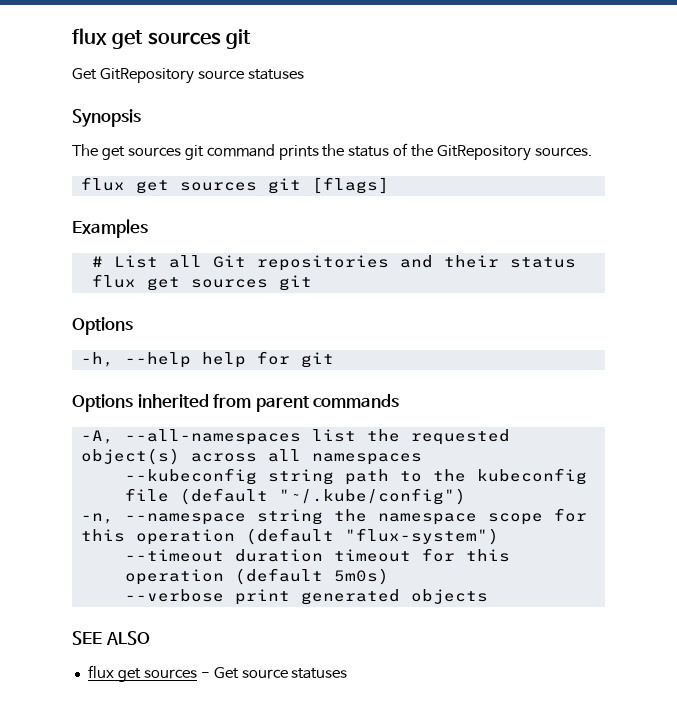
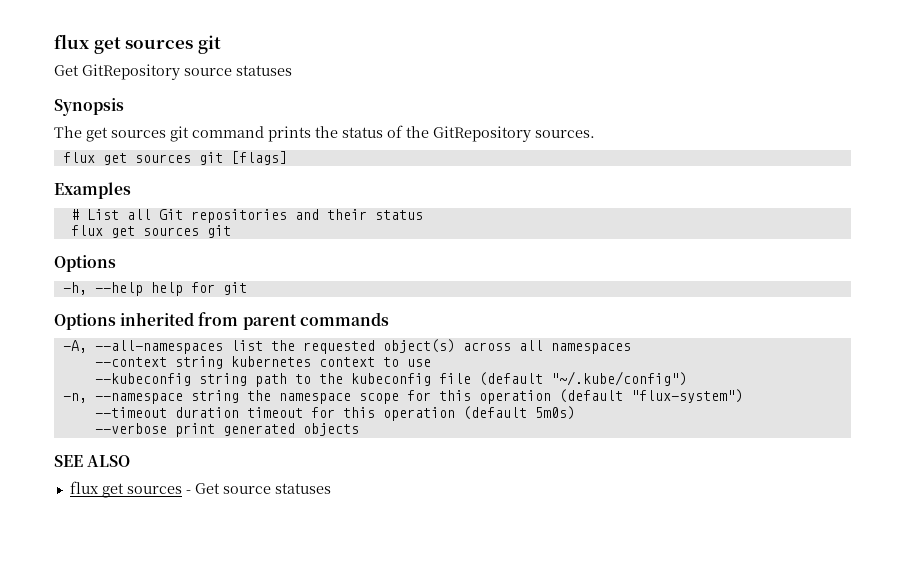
(422, 459) none -> [94,356,431,369] // --context string kubernetes context to use

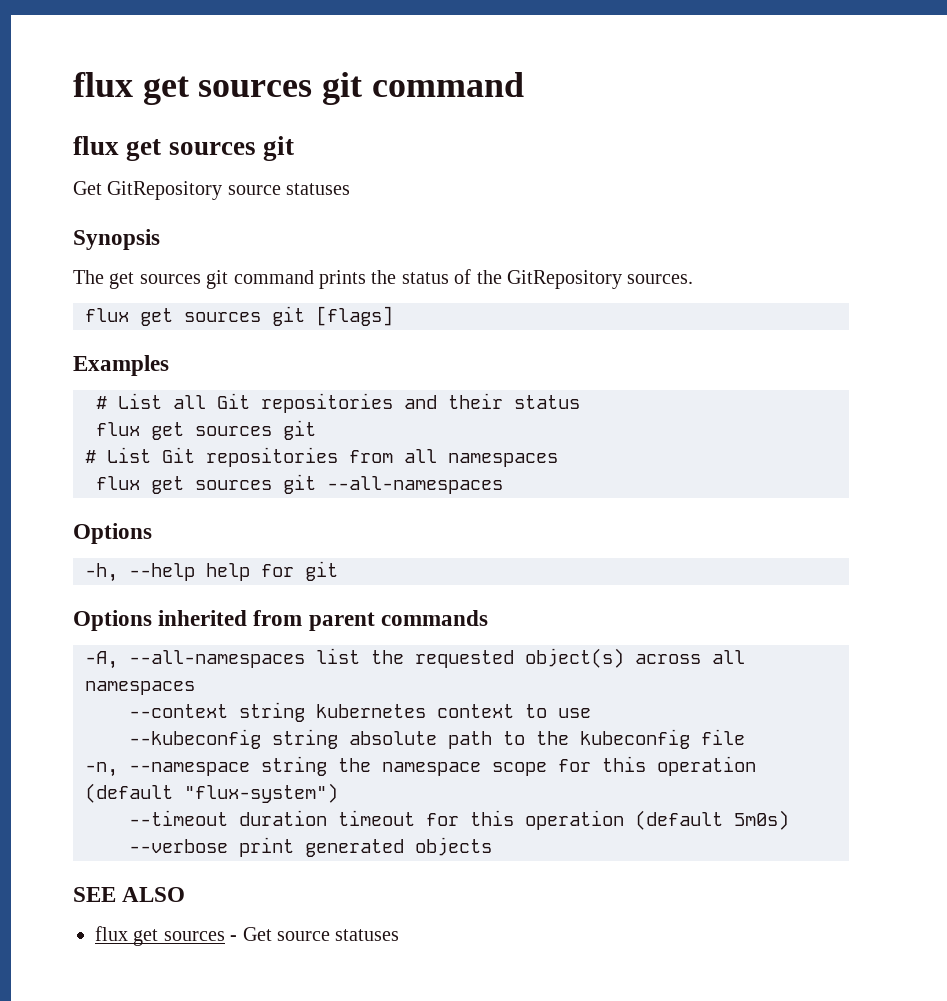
[54,34,221,54] flux get sources git -> [73,72,524,105] [73,136,294,161] flux get sources git command // flux get sources git
(231, 231) none -> [85,447,558,467] [96,474,503,494] // # List Git repositories from all namespaces // flux get sources git --all-namespaces
(247, 379) none -> [349,731,437,745] absolute
[478,371,687,386] (default "~/.kube/config") -> (745, 737) none

